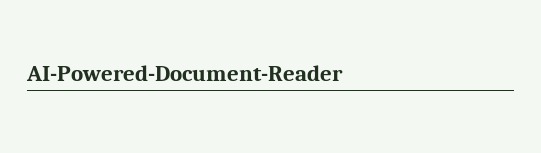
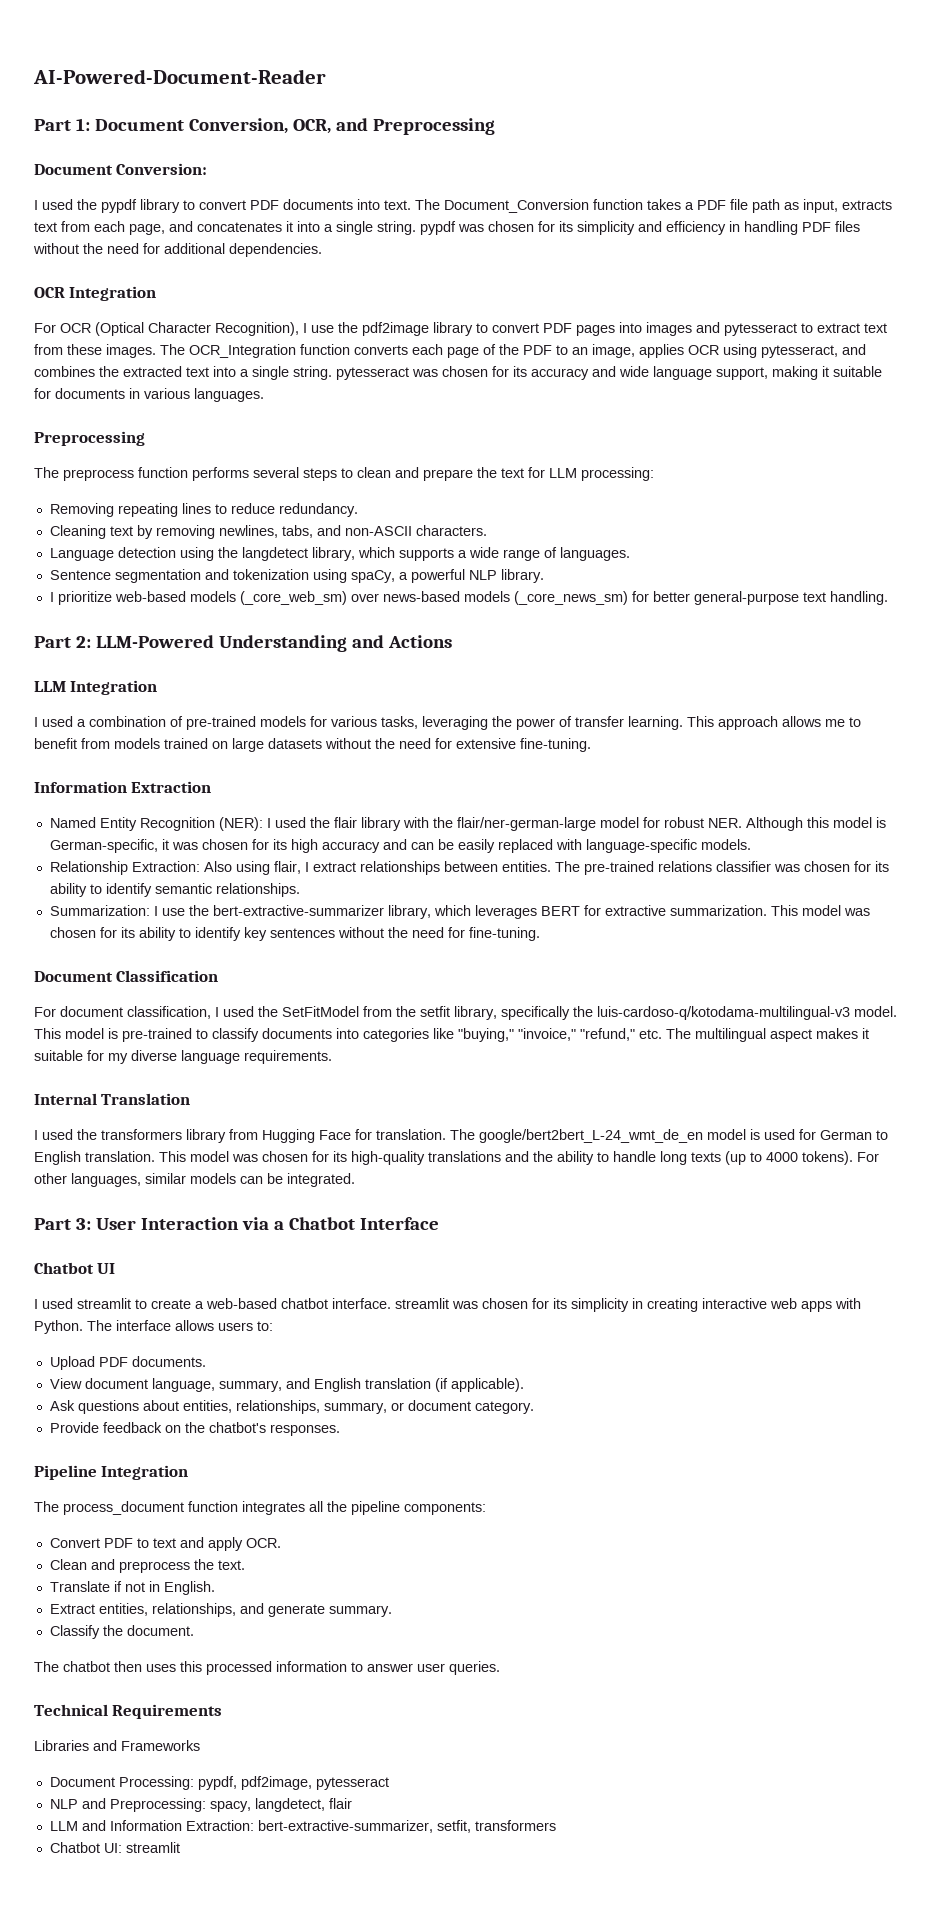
(343, 73) none -> [34,118,495,135] [34,163,208,175] [34,199,892,213] [34,221,860,235] [33,243,322,257] [34,286,157,301] [34,322,887,336] [34,344,866,358] [34,366,882,380] [34,388,264,402] [34,431,145,446] [34,467,654,481] [49,503,358,517] [49,525,487,539] [49,547,630,561] [49,569,544,583] [49,591,888,605] [34,635,452,652] [34,680,158,695] [34,716,861,730] [34,738,591,752] [34,781,212,793] [49,817,886,831] [49,839,751,853] [49,861,889,875] [49,883,300,897] [49,905,870,919] [49,927,540,941] [34,970,219,982] [34,1006,897,1020] [34,1028,869,1042] [34,1050,332,1064] [34,1093,191,1105] [34,1129,888,1143] [34,1151,879,1165] [34,1173,355,1187] [34,1217,439,1230] [34,1262,116,1274] [34,1298,861,1312] [34,1320,273,1334] [49,1356,206,1370] [49,1378,524,1392] [49,1400,534,1414] [49,1422,340,1436] [34,1465,189,1480] [34,1501,486,1515] [49,1537,281,1551] [49,1559,245,1573] [49,1581,215,1595] [49,1603,392,1617] [49,1625,194,1639] [34,1661,500,1675] [34,1704,223,1719] [34,1740,200,1751] [49,1776,389,1790] [49,1798,352,1812] [49,1820,556,1833] [49,1842,180,1853] // Part 1: Document Conversion, OCR, and Preprocessing // Document Conversion: // I used the pypdf library to convert PDF documents into text. The Document_Conversion function takes a PDF file path as input, extracts text from each page, and concatenates it into a single string. pypdf was chosen for its simplicity and efficiency in handling PDF files without the need for additional dependencies. // OCR Integration // For OCR (Optical Character Recognition), I use the pdf2image library to convert PDF pages into images and pytesseract to extract text from these images. The OCR_Integration function converts each page of the PDF to an image, applies OCR using pytesseract, and combines the extracted text into a single string. pytesseract was chosen for its accuracy and wide language support, making it suitable for documents in various languages. // Preprocessing // The preprocess function performs several steps to clean and prepare the text for LLM processing: // Removing repeating lines to reduce redundancy. // Cleaning text by removing newlines, tabs, and non-ASCII characters. // Language detection using the langdetect library, which supports a wide range of languages. // Sentence segmentation and tokenization using spaCy, a powerful NLP library. // I prioritize web-based models (_core_web_sm) over news-based models (_core_news_sm) for better general-purpose text handling. // Part 2: LLM-Powered Understanding and Actions // LLM Integration // I used a combination of pre-trained models for various tasks, leveraging the power of transfer learning. This approach allows me to benefit from models trained on large datasets without the need for extensive fine-tuning. // Information Extraction // Named Entity Recognition (NER): I used the flair library with the flair/ner-german-large model for robust NER. Although this model is German-specific, it was chosen for its high accuracy and can be easily replaced with language-specific models. // Relationship Extraction: Also using flair, I extract relationships between entities. The pre-trained relations classifier was chosen for its ability to identify semantic relationships. // Summarization: I use the bert-extractive-summarizer library, which leverages BERT for extractive summarization. This model was chosen for its ability to identify key sentences without the need for fine-tuning. // Document Classification // For document classification, I used the SetFitModel from the setfit library, specifically the luis-cardoso-q/kotodama-multilingual-v3 model. This model is pre-trained to classify documents into categories like "buying," "invoice," "refund," etc. The multilingual aspect makes it suitable for my diverse language requirements. // Internal Translation // I used the transformers library from Hugging Face for translation. The google/bert2bert_L-24_wmt_de_en model is used for German to English translation. This model was chosen for its high-quality translations and the ability to handle long texts (up to 4000 tokens). For other languages, similar models can be integrated. // Part 3: User Interaction via a Chatbot Interface // Chatbot UI // I used streamlit to create a web-based chatbot interface. streamlit was chosen for its simplicity in creating interactive web apps with Python. The interface allows users to: // Upload PDF documents. // View document language, summary, and English translation (if applicable). // Ask questions about entities, relationships, summary, or document category. // Provide feedback on the chatbot's responses. // Pipeline Integration // The process_document function integrates all the pipeline components: // Convert PDF to text and apply OCR. // Clean and preprocess the text. // Translate if not in English. // Extract entities, relationships, and generate summary. // Classify the document. // The chatbot then uses this processed information to answer user queries. // Technical Requirements // Libraries and Frameworks // Document Processing: pypdf, pdf2image, pytesseract // NLP and Preprocessing: spacy, langdetect, flair // LLM and Information Extraction: bert-extractive-summarizer, setfit, transformers // Chatbot UI: streamlit

